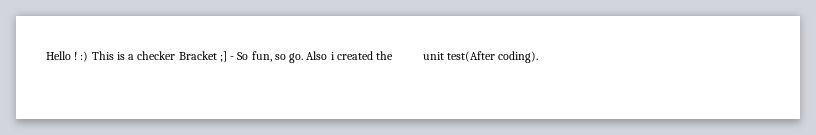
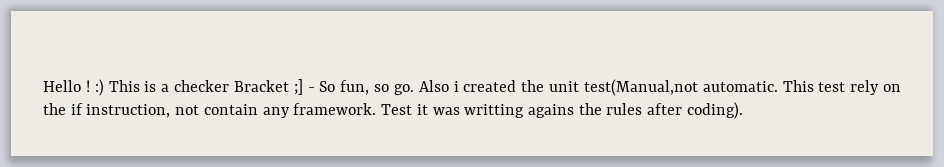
[447,51,496,62] test(After -> [583,79,901,96] [43,103,683,118] test(Manual,not automatic. This test rely on the if instruction, not contain any framework. Test it was writting agains the rules after

